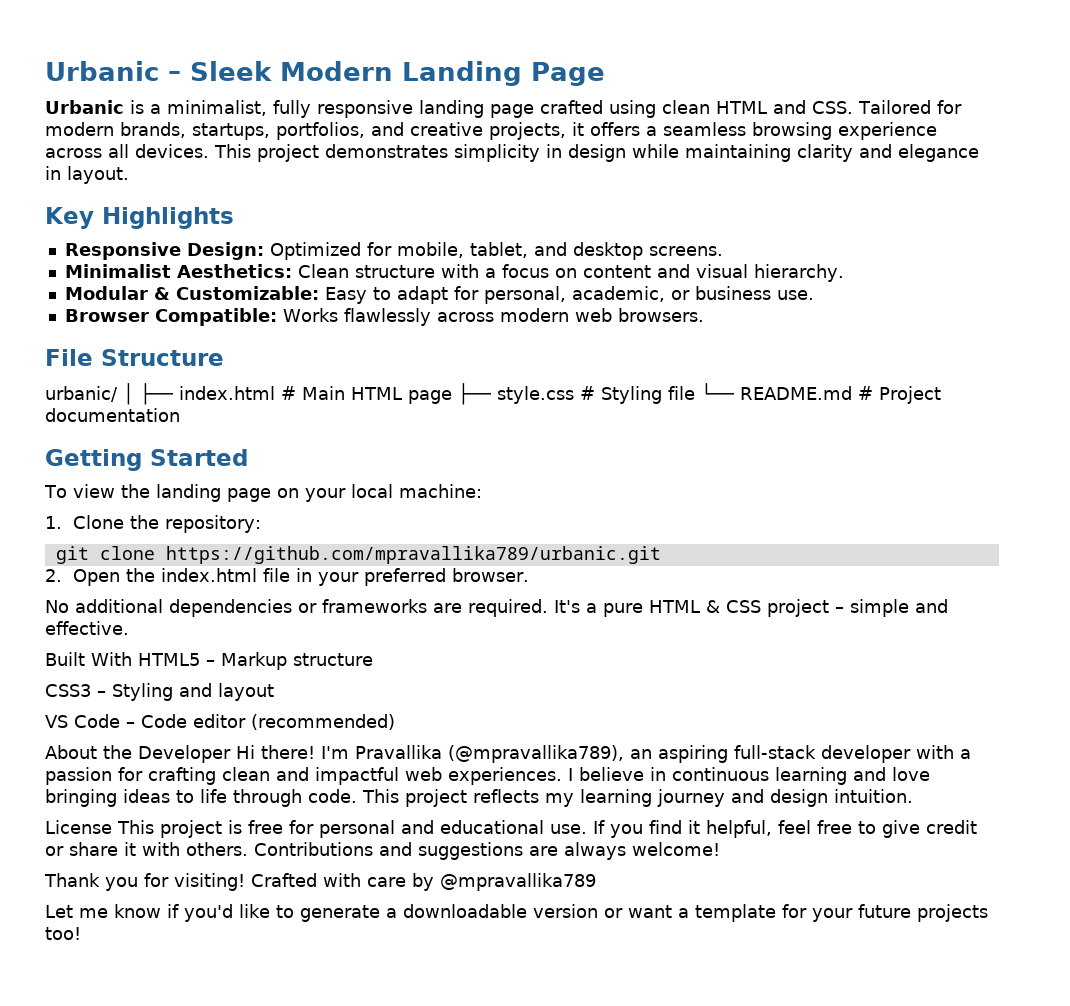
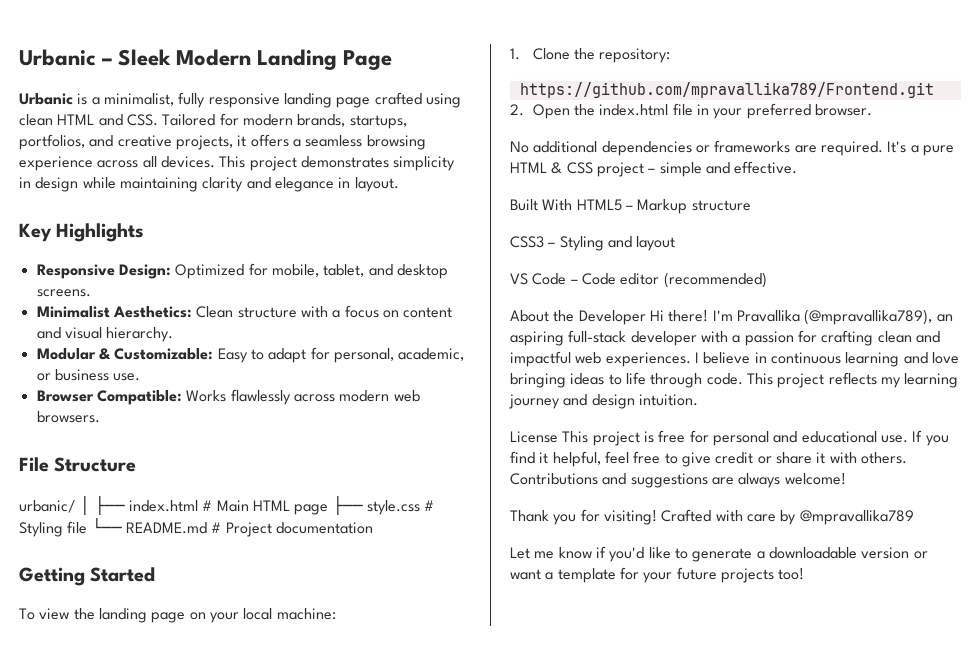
[55,546,661,564] git clone https://github.com/mpravallika789/urbanic.git -> [519,82,934,98] https://github.com/mpravallika789/Frontend.git

